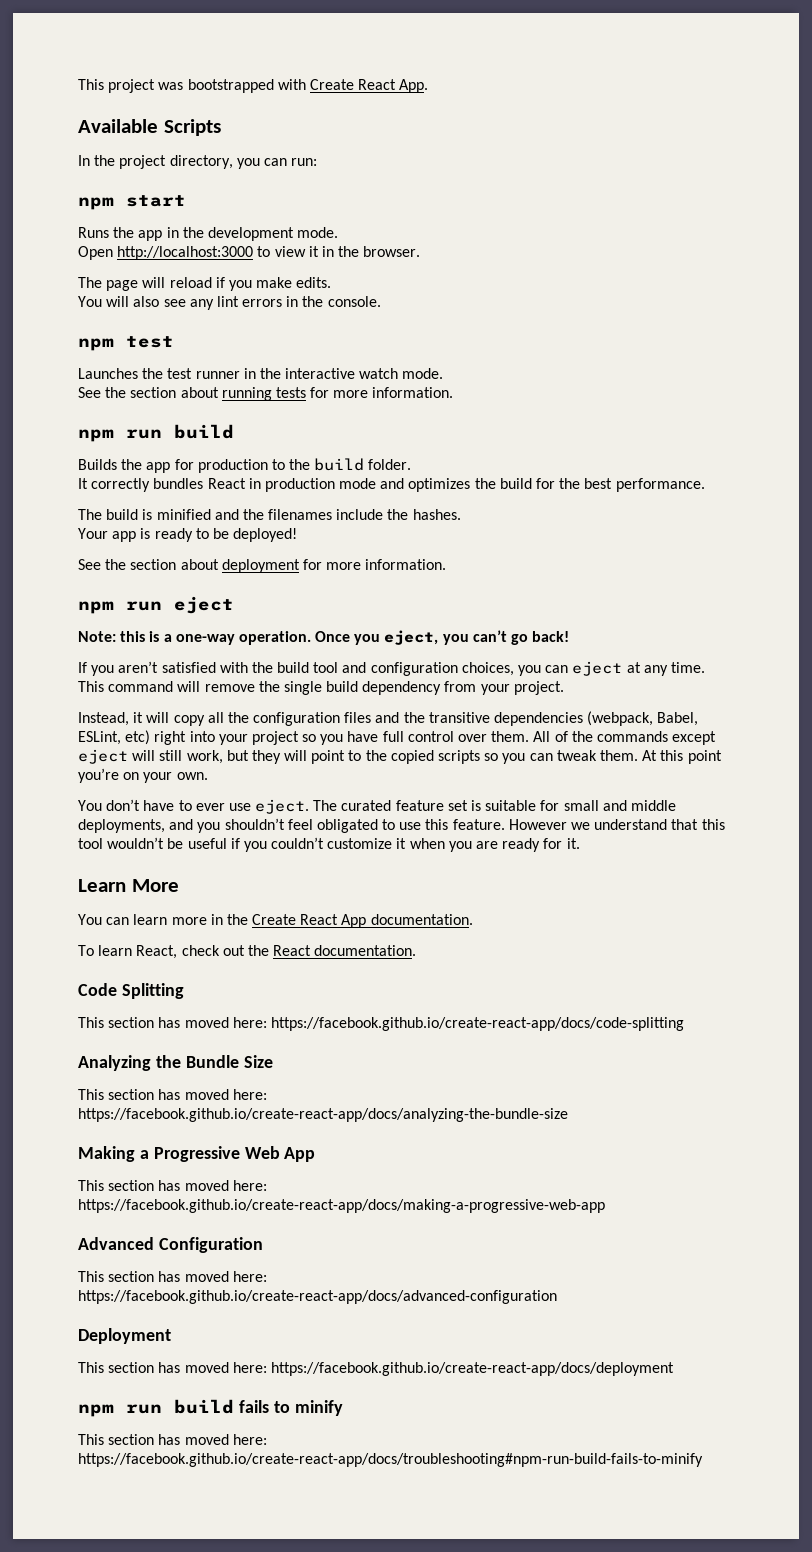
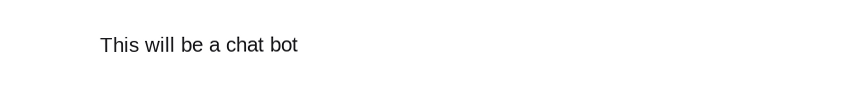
[78,79,429,93] [78,119,221,136] [78,155,318,169] [78,195,186,210] [78,227,339,241] [78,246,421,260] [78,277,332,291] [78,296,381,310] [78,336,174,351] [78,368,444,379] [78,387,454,401] [78,424,234,442] [78,458,412,473] [78,478,705,492] [78,509,461,520] [78,528,298,542] [78,559,447,573] [78,596,234,614] [78,630,570,645] [78,661,705,676] [78,681,564,695] [78,711,699,726] [78,730,717,745] [78,749,722,764] [78,768,208,783] [78,799,676,814] [78,818,725,833] [78,837,580,852] [78,879,179,892] [78,914,473,928] [78,945,417,959] [78,983,184,999] [78,1017,684,1031] [78,1055,273,1071] [78,1089,267,1100] [78,1108,568,1122] [78,1146,316,1162] [78,1180,267,1191] [78,1199,605,1213] [78,1237,263,1253] [78,1271,267,1282] [78,1290,557,1304] [78,1328,171,1344] [78,1362,674,1376] [78,1399,343,1417] [78,1434,267,1445] [78,1453,703,1467] This project was bootstrapped with Create React App. // Available Scripts // In the project directory, you can run: // npm start // Runs the app in the development mode. // Open http://localhost:3000 to view it in the browser. // The page will reload if you make edits. // You will also see any lint errors in the console. // npm test // Launches the test runner in the interactive watch mode. // See the section about running tests for more information. // npm run build // Builds the app for production to the build folder. // It correctly bundles React in production mode and optimizes the build for the best performance. // The build is minified and the filenames include the hashes. // Your app is ready to be deployed! // See the section about deployment for more information. // npm run eject // Note: this is a one-way operation. Once you eject, you can’t go back! // If you aren’t satisfied with the build tool and configuration choices, you can eject at any time. This command will remove the single build dependency from your project. // Instead, it will copy all the configuration files and the transitive dependencies (webpack, Babel, ESLint, etc) right into your project so you have full control over them. All of the commands except eject will still work, but they will point to the copied scripts so you can tweak them. At this point you’re on your own. // You don’t have to ever use eject. The curated feature set is suitable for small and middle deployments, and you shouldn’t feel obligated to use this feature. However we understand that this tool wouldn’t be useful if you couldn’t customize it when you are ready for it. // Learn More // You can learn more in the Create React App documentation. // To learn React, check out the React documentation. // Code Splitting // This section has moved here: https://facebook.github.io/create-react-app/docs/code-splitting // Analyzing the Bundle Size // This section has moved here: https://facebook.github.io/create-react-app/docs/analyzing-the-bundle-size // Making a Progressive Web App // This section has moved here: https://facebook.github.io/create-react-app/docs/making-a-progressive-web-app // Advanced Configuration // This section has moved here: https://facebook.github.io/create-react-app/docs/advanced-configuration // Deployment // This section has moved here: https://facebook.github.io/create-react-app/docs/deployment // npm run build fails to minify // This section has moved here: https://facebook.github.io/create-react-app/docs/troubleshooting#npm-run-build-fails-to-minify -> [99,36,298,53] This will be a chat bot

